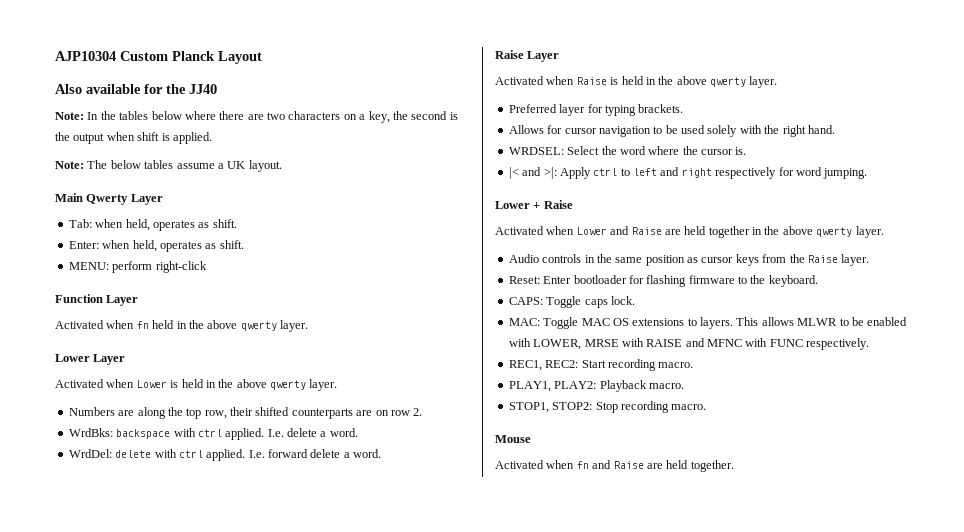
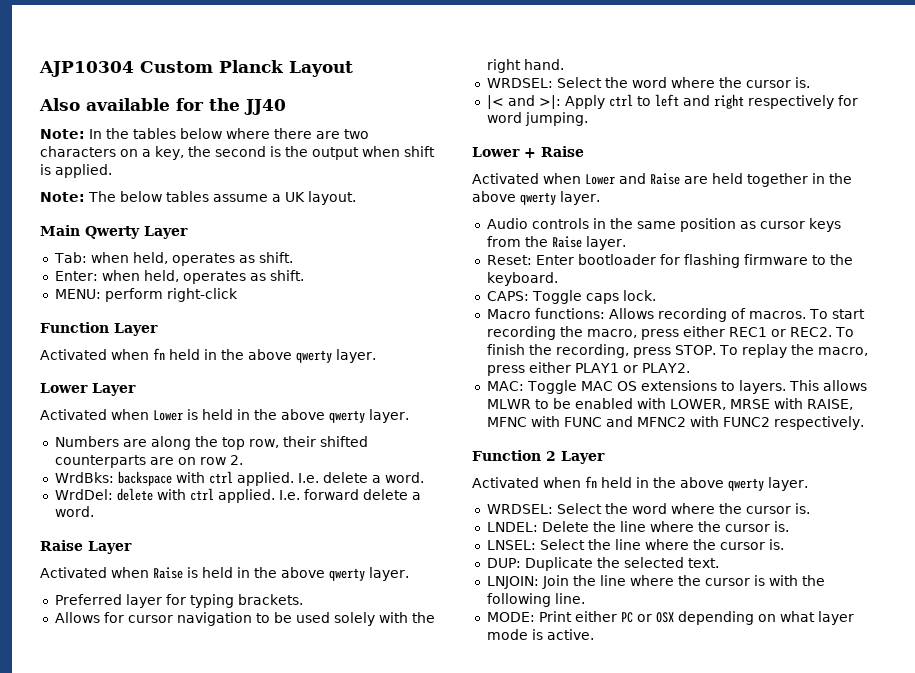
(635, 300) none -> [486,308,865,322] [486,326,854,340] [486,344,868,358] [486,362,690,376] // Macro functions: Allows recording of macros. To start recording the macro, press either REC1 or REC2. To finish the recording, press STOP. To replay the macro, press either PLAY1 or PLAY2.
[646,338,705,347] RAISE and -> [806,399,853,410] RAISE,
[806,338,870,350] [508,359,694,371] [508,380,684,392] [508,401,707,413] [495,435,531,443] [495,460,734,472] respectively. // REC1, REC2: Start recording macro. // PLAY1, PLAY2: Playback macro. // STOP1, STOP2: Stop recording macro. // Mouse // Activated when fn and Raise are held together. -> [605,416,864,430] [472,450,605,464] [472,476,808,491] [486,503,810,514] [486,521,789,532] [486,539,784,550] [486,557,719,571] [486,575,825,589] [486,593,585,607] [486,611,854,625] [486,629,594,640] and MFNC2 with FUNC2 respectively. // Function 2 Layer // Activated when fn held in the above qwerty layer. // WRDSEL: Select the word where the cursor is. // LNDEL: Delete the line where the cursor is. // LNSEL: Select the line where the cursor is. // DUP: Duplicate the selected text. // LNJOIN: Join the line where the cursor is with the following line. // MODE: Print either PC or OSX depending on what layer mode is active.

